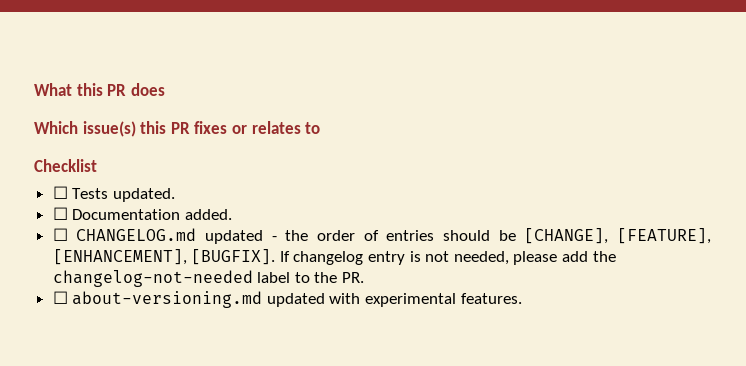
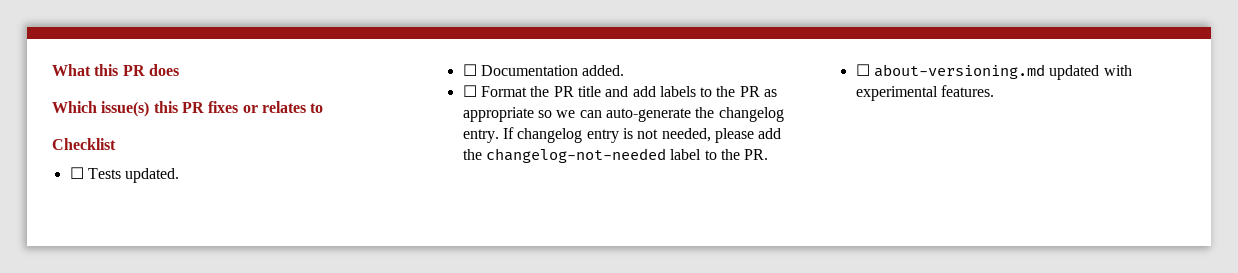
[76,228,712,244] [52,249,276,265] CHANGELOG.md updated - the order of entries should be [CHANGE], [FEATURE], [ENHANCEMENT], [BUGFIX]. -> [480,86,778,97] [462,107,784,122] [462,129,499,143] Format the PR title and add labels to the PR as appropriate so we can auto-generate the changelog entry.

